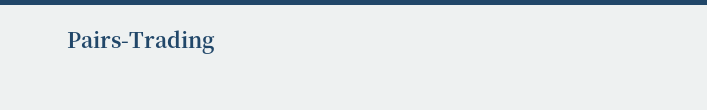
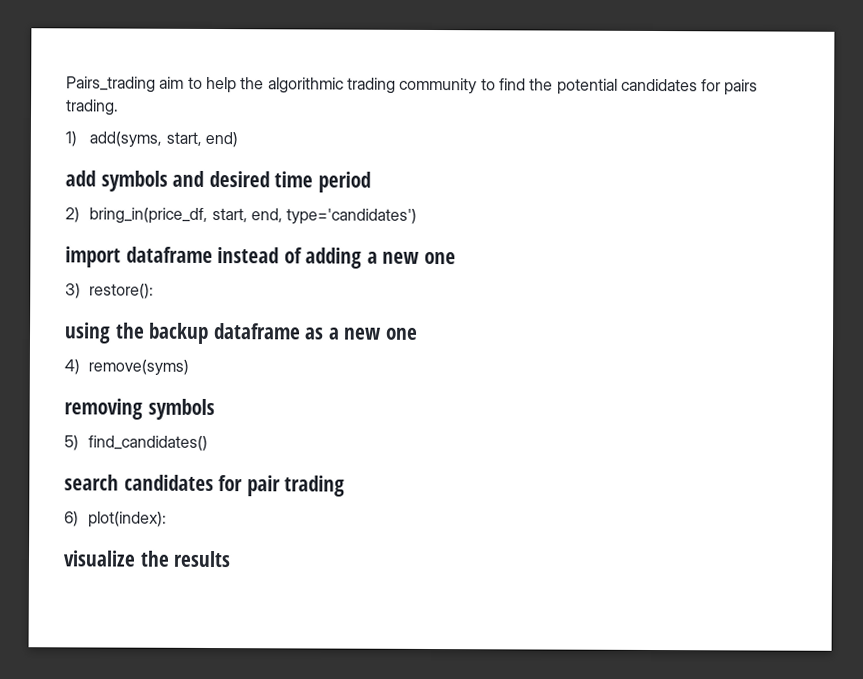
[67,30,215,54] Pairs-Trading -> [66,76,759,96] [66,99,119,116] [65,131,239,148] [65,170,371,193] [65,207,418,225] [65,246,456,269] [65,283,155,299] [64,322,418,344] [64,359,190,376] [64,398,215,421] [64,435,209,451] [64,474,346,497] [64,511,168,528] [63,550,232,568] Pairs_trading aim to help the algorithmic trading community to find the potential candidates for pairs trading. // 1) add(syms, start, end) // add symbols and desired time period // 2) bring_in(price_df, start, end, type='candidates') // import dataframe instead of adding a new one // 3) restore(): // using the backup dataframe as a new one // 4) remove(syms) // removing symbols // 5) find_candidates() // search candidates for pair trading // 6) plot(index): // visualize the results

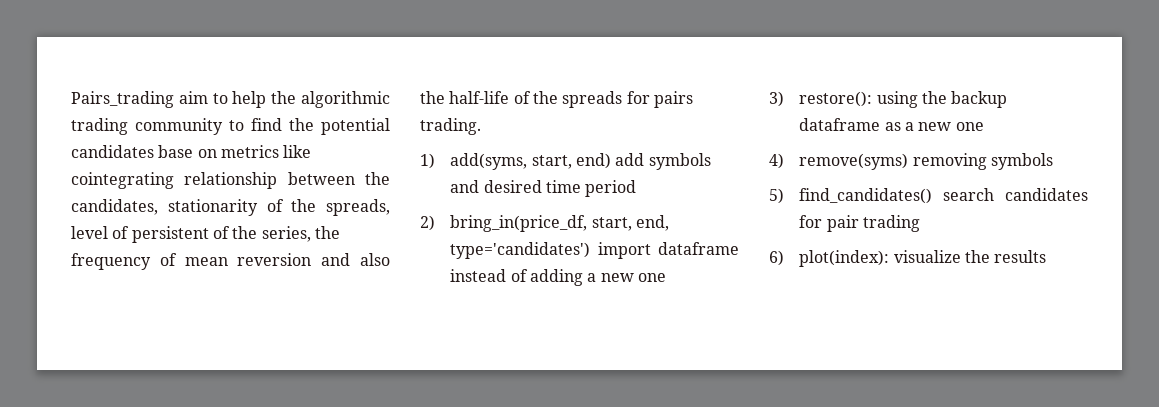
(698, 85) none -> [158,145,312,158] [71,172,390,189] [71,199,390,216] [71,226,340,243] [71,253,390,270] [420,91,623,108] base on metrics like cointegrating relationship between the candidates, stationarity of the spreads, level of persistent of the series, the frequency of mean reversion and also the half-life of the spreads
(239, 139) // -> (612, 161) none
(418, 216) // -> (591, 250) none
(155, 291) // -> (873, 99) none
(190, 367) // -> (909, 161) none
(209, 443) // -> (933, 196) none
(168, 519) // -> (890, 258) none

